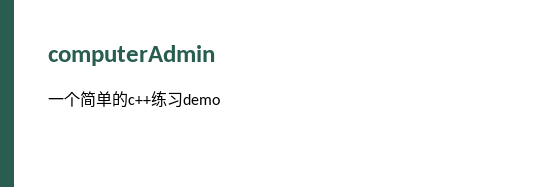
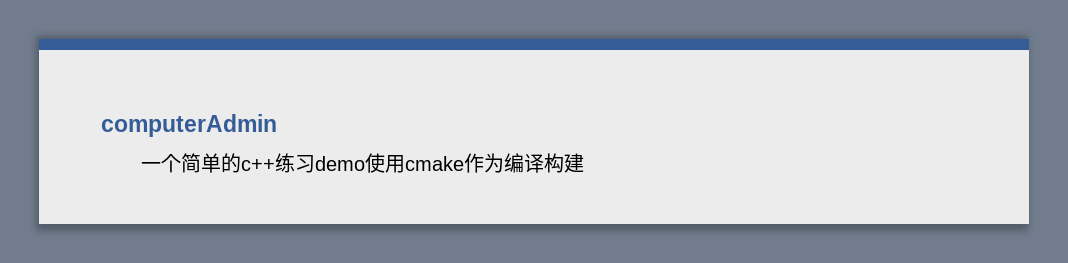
(220, 99) none -> [364,153,584,173] 使用cmake作为编译构建

